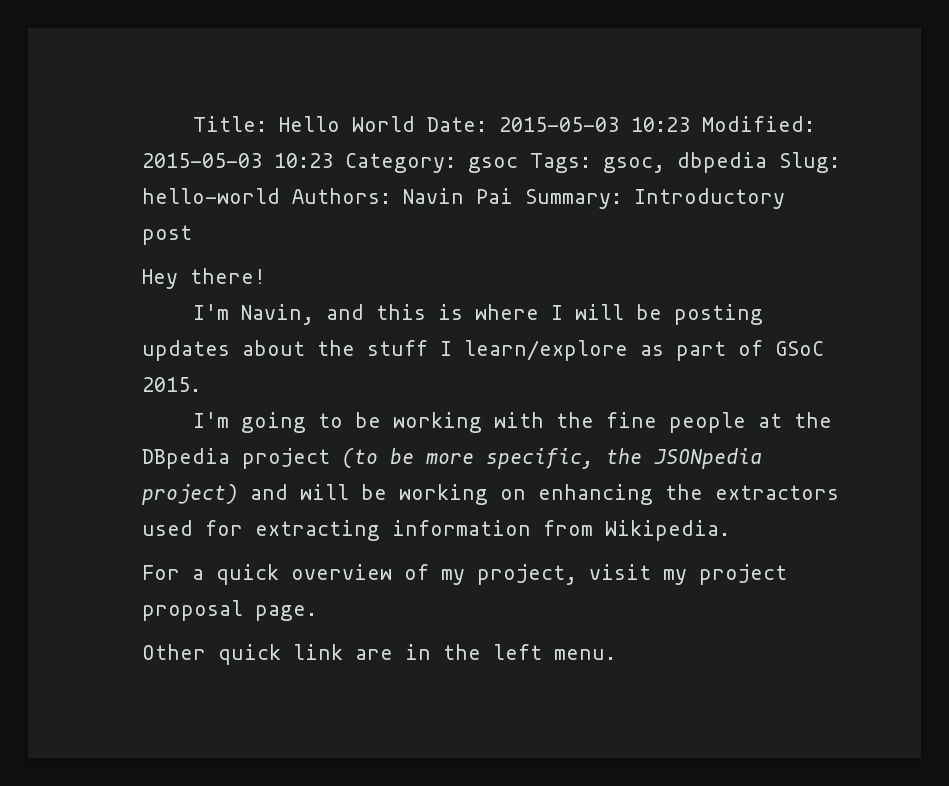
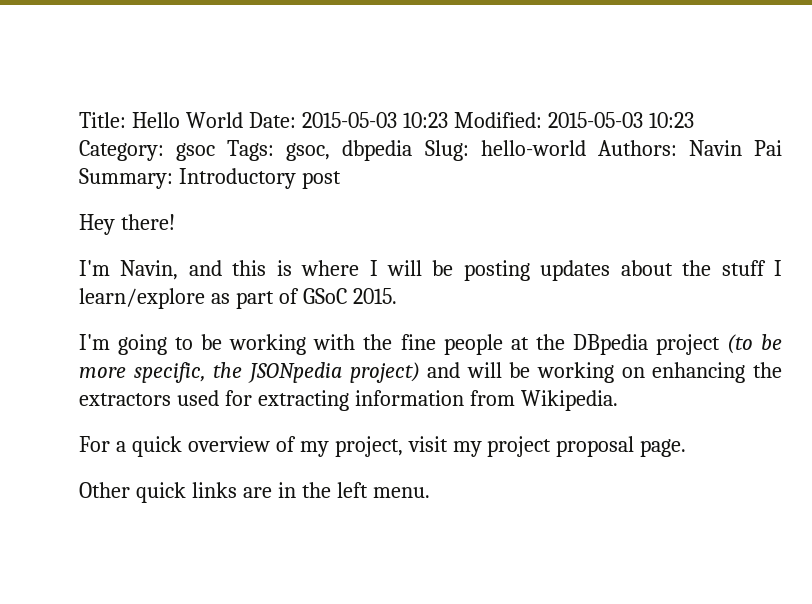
[293,644,343,660] link -> [191,482,237,498] links

